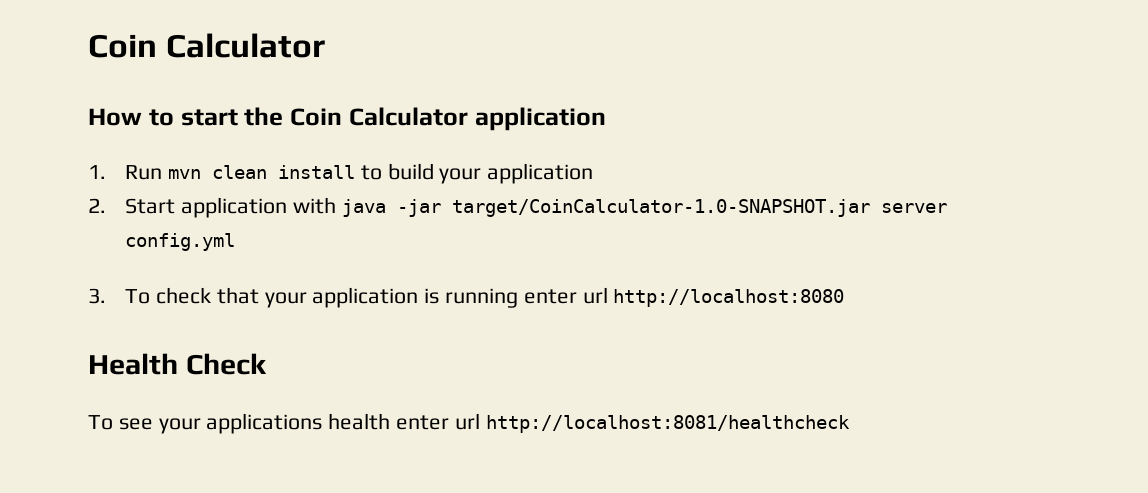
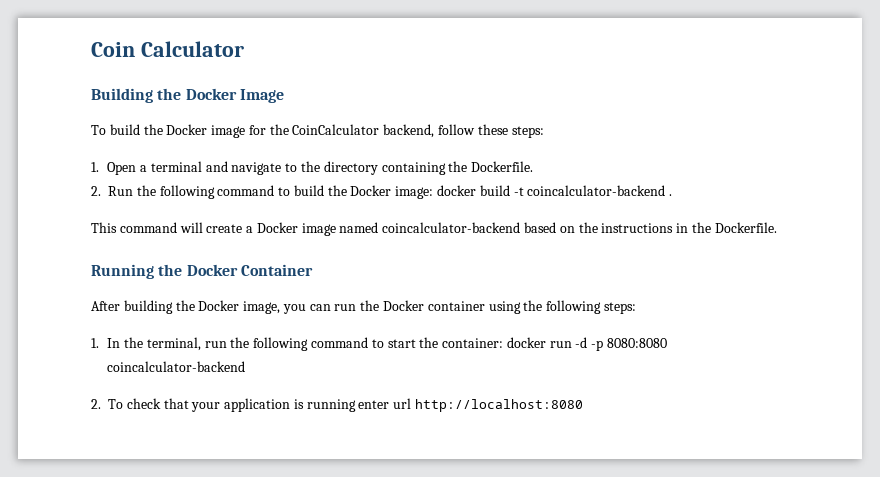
[88,107,606,131] [88,163,594,184] [88,197,947,218] [125,233,236,251] [88,288,106,304] How to start the Coin Calculator application // 1. Run mvn clean install to build your application // 2. Start application with java -jar target/CoinCalculator-1.0-SNAPSHOT.jar server config.yml // 3. -> [91,88,284,103] [91,124,544,138] [91,161,534,175] [91,185,673,199] [91,222,777,236] [91,264,313,279] [91,300,636,314] [91,337,667,351] [107,361,246,372] [91,399,101,409] Building the Docker Image // To build the Docker image for the CoinCalculator backend, follow these steps: // 1. Open a terminal and navigate to the directory containing the Dockerfile. // 2. Run the following command to build the Docker image: docker build -t coincalculator-backend . // This command will create a Docker image named coincalculator-backend based on the instructions in the Dockerfile. // Running the Docker Container // After building the Docker image, you can run the Docker container using the following steps: // 1. In the terminal, run the following command to start the container: docker run -d -p 8080:8080 coincalculator-backend // 2.
[88,353,267,375] [88,413,850,434] // Health Check // To see your applications health enter url http://localhost:8081/healthcheck -> (584, 405) none

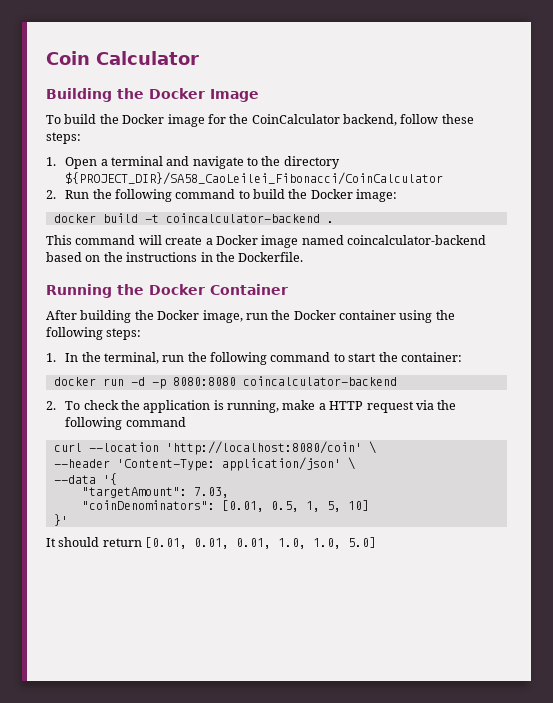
[381,161,534,175] containing the Dockerfile. -> [65,172,444,185] ${PROJECT_DIR}/SA58_CaoLeilei_Fibonacci/CoinCalculator
(434, 192) none -> (398, 195) //
[282,304,331,314] you can -> (243, 316) none
(504, 343) none -> (462, 357) //
[163,398,584,412] that your application is running enter url http://localhost:8080 -> [120,400,457,413] [65,417,186,430] [53,441,376,455] [53,457,355,471] [53,473,117,485] [81,487,229,498] [81,500,369,512] [53,514,68,526] [46,537,377,549] the application is running, make a HTTP request via the following command // curl --location 'http://localhost:8080/coin' \ // --header 'Content-Type: application/json' \ // --data '{ // "targetAmount": 7.03, // "coinDenominators": [0.01, 0.5, 1, 5, 10] // }' // It should return [0.01, 0.01, 0.01, 1.0, 1.0, 5.0]

